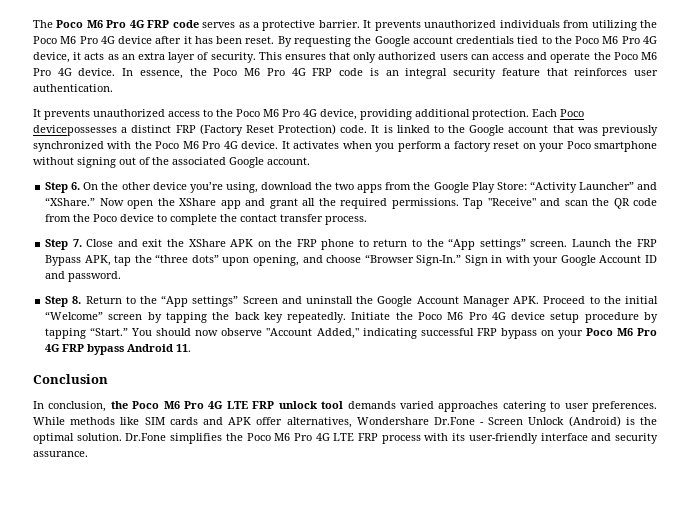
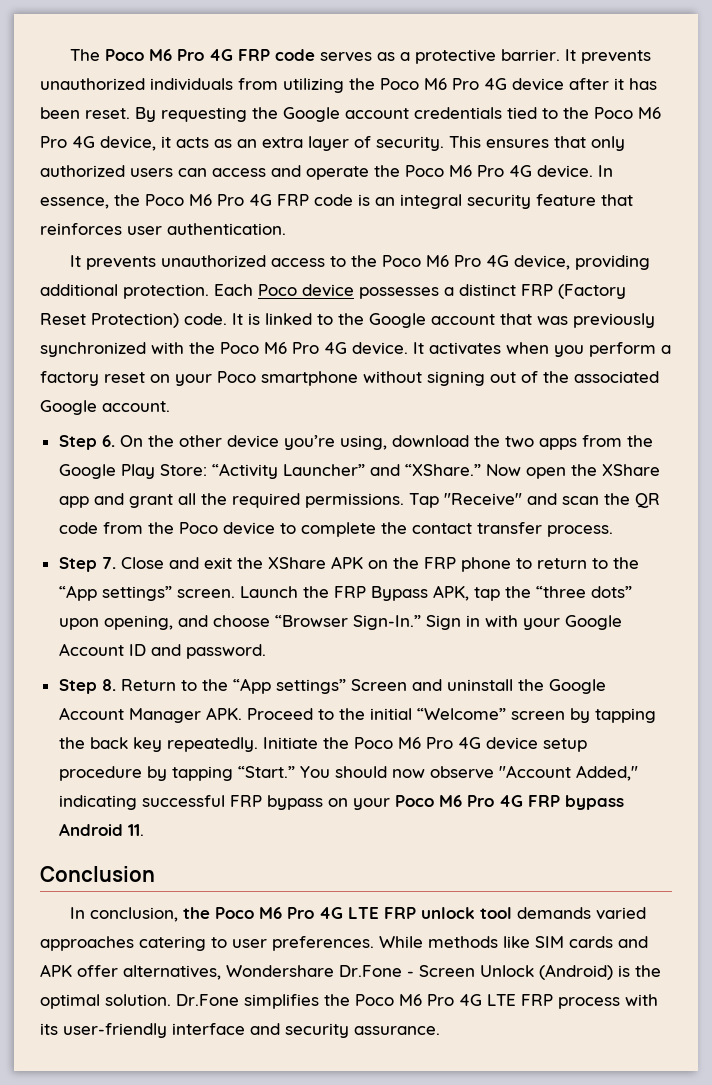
[33,125,117,136] devicepossesses -> [302,284,439,299] device possesses

